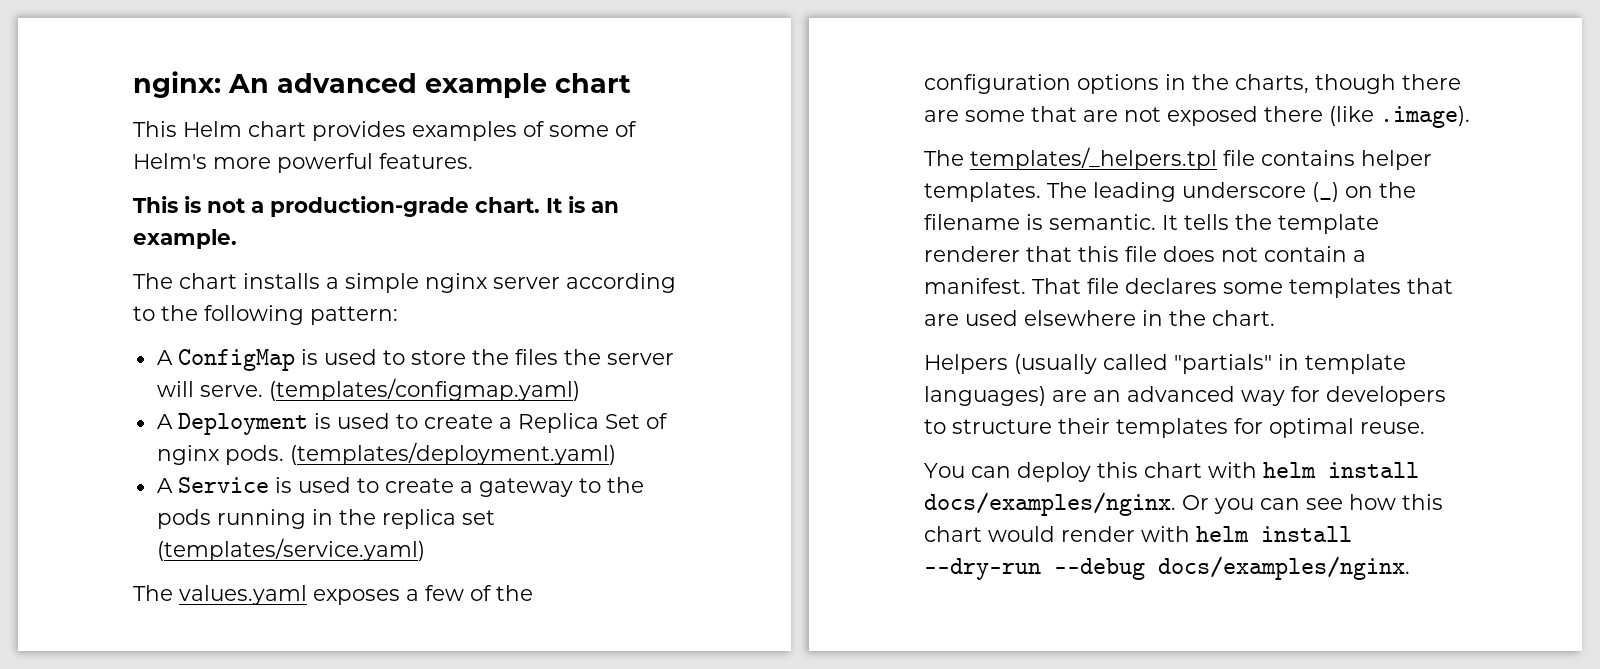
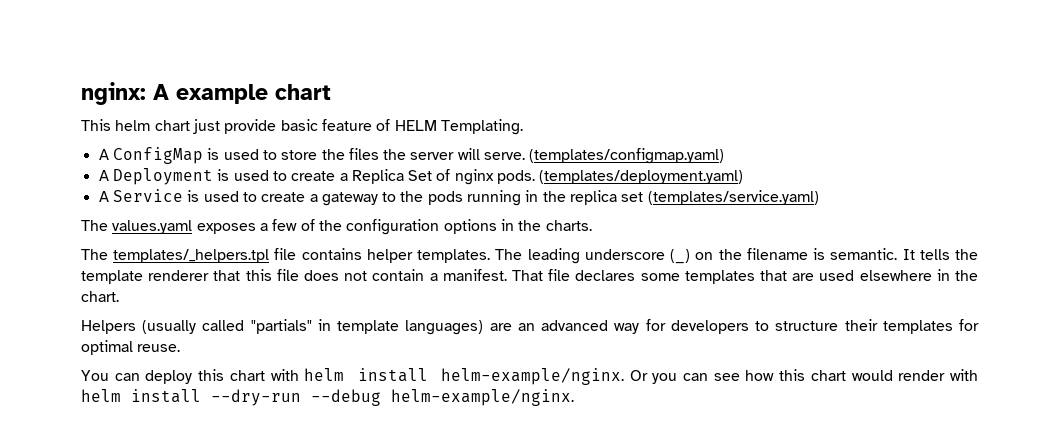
[228,73,417,93] An advanced -> [153,84,169,100] A
[183,121,637,141] [133,153,473,173] [133,196,619,217] [133,229,237,249] [133,273,676,293] [133,305,398,325] Helm chart provides examples of some of Helm's more powerful features. // This is not a production-grade chart. It is an example. // The chart installs a simple nginx server according to the following pattern: -> [115,119,523,135] helm chart just provide basic feature of HELM Templating.
[1235,74,1461,94] [924,106,1470,128] charts, though there are some that are not exposed there (like .image). -> [545,220,592,231] charts.
[924,492,1176,516] docs/examples/nginx. -> [440,368,624,385] helm-example/nginx.
[1158,556,1410,580] docs/examples/nginx. -> [391,389,574,406] helm-example/nginx.

